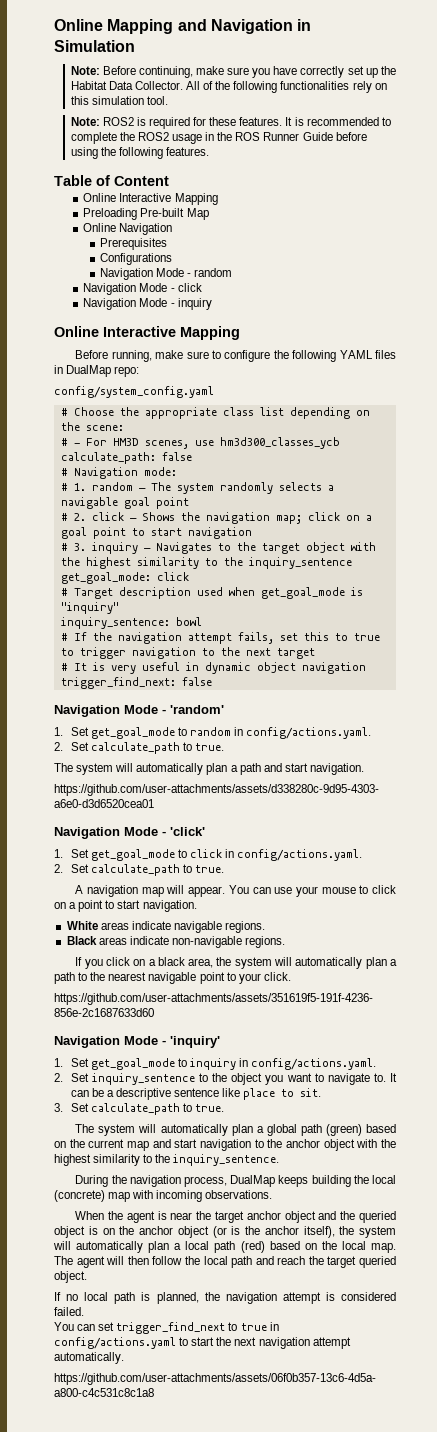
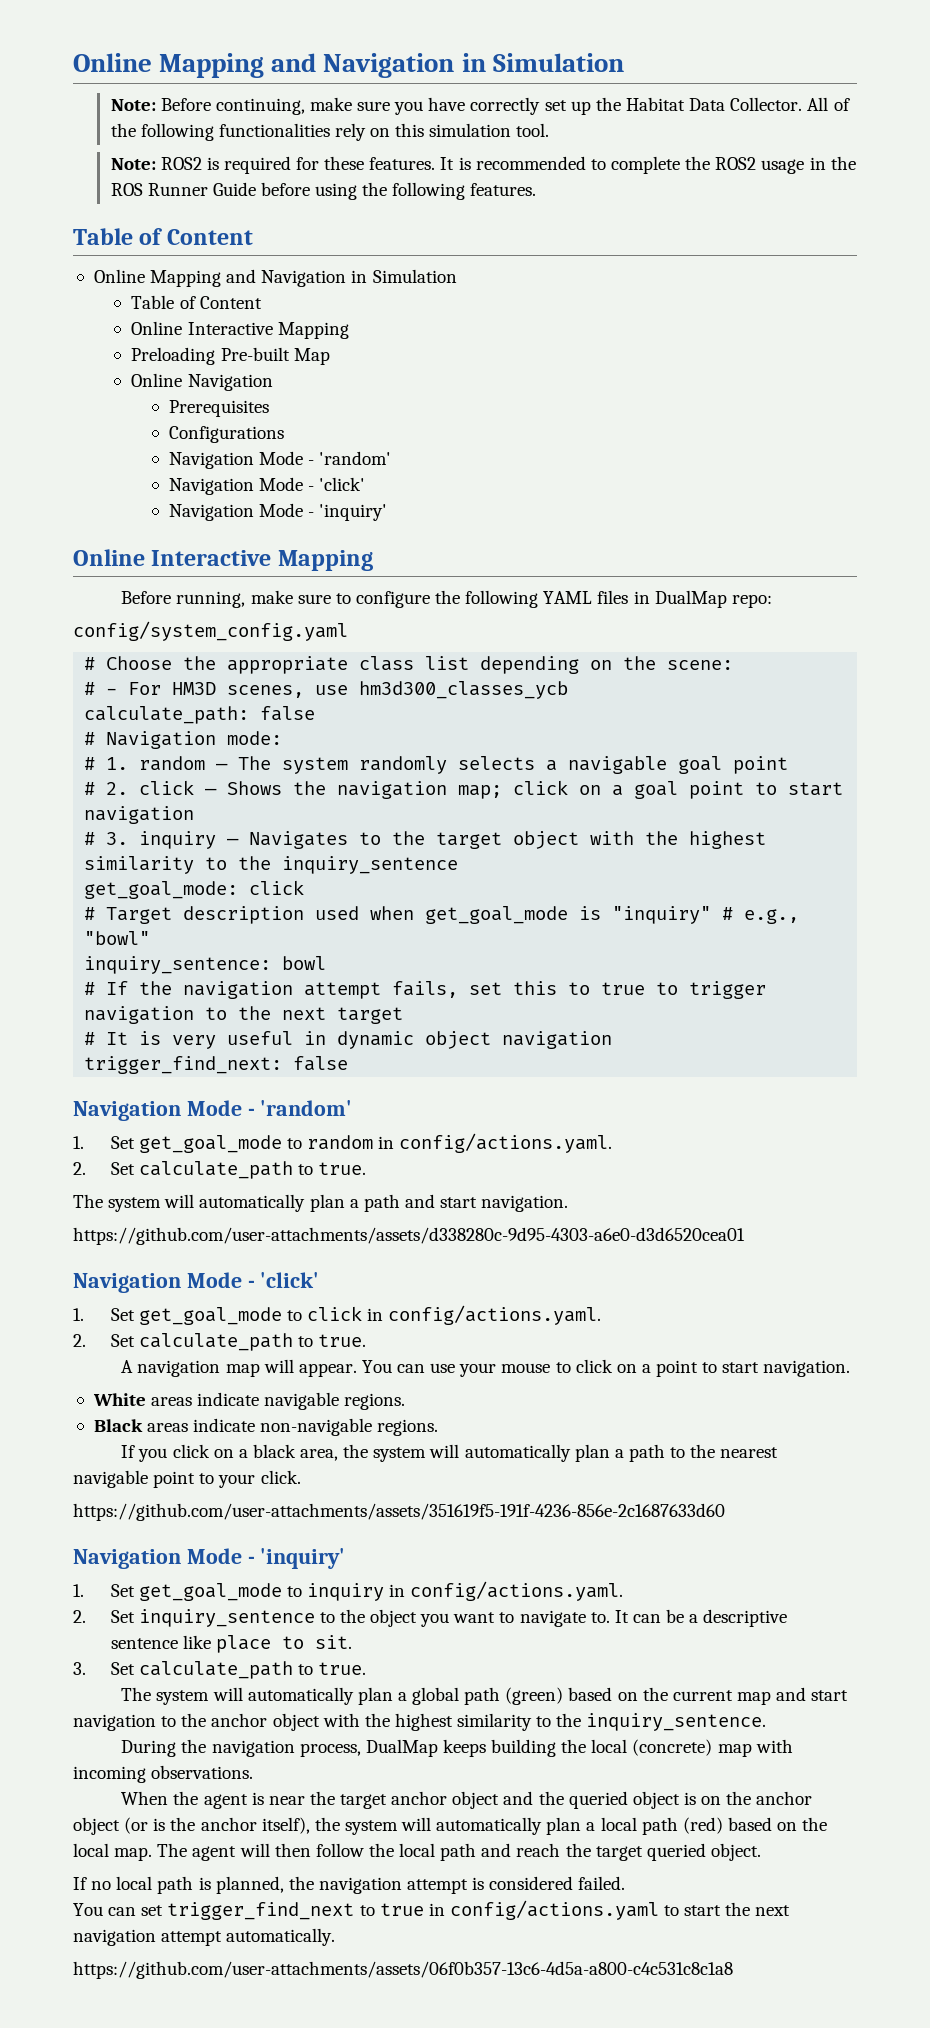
(169, 181) none -> [93,269,457,287] [131,295,262,309] // Online Mapping and Navigation in Simulation // Table of Content
[194,268,233,277] [83,283,202,295] [83,298,212,310] random // Navigation Mode - click // Navigation Mode - inquiry -> [319,451,392,465] [169,477,366,495] [169,503,388,521] 'random' // Navigation Mode - 'click' // Navigation Mode - 'inquiry'
(119, 608) none -> [722,907,800,924] [84,931,151,945] # e.g., "bowl"

